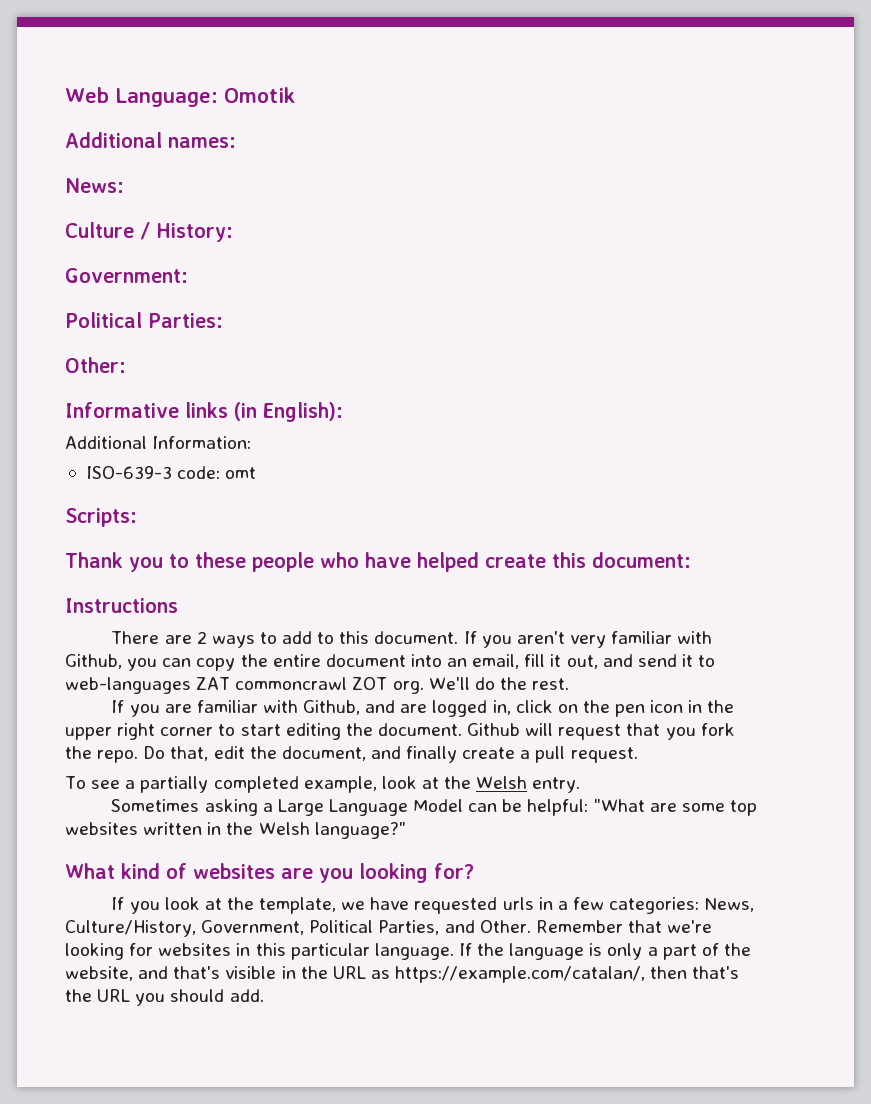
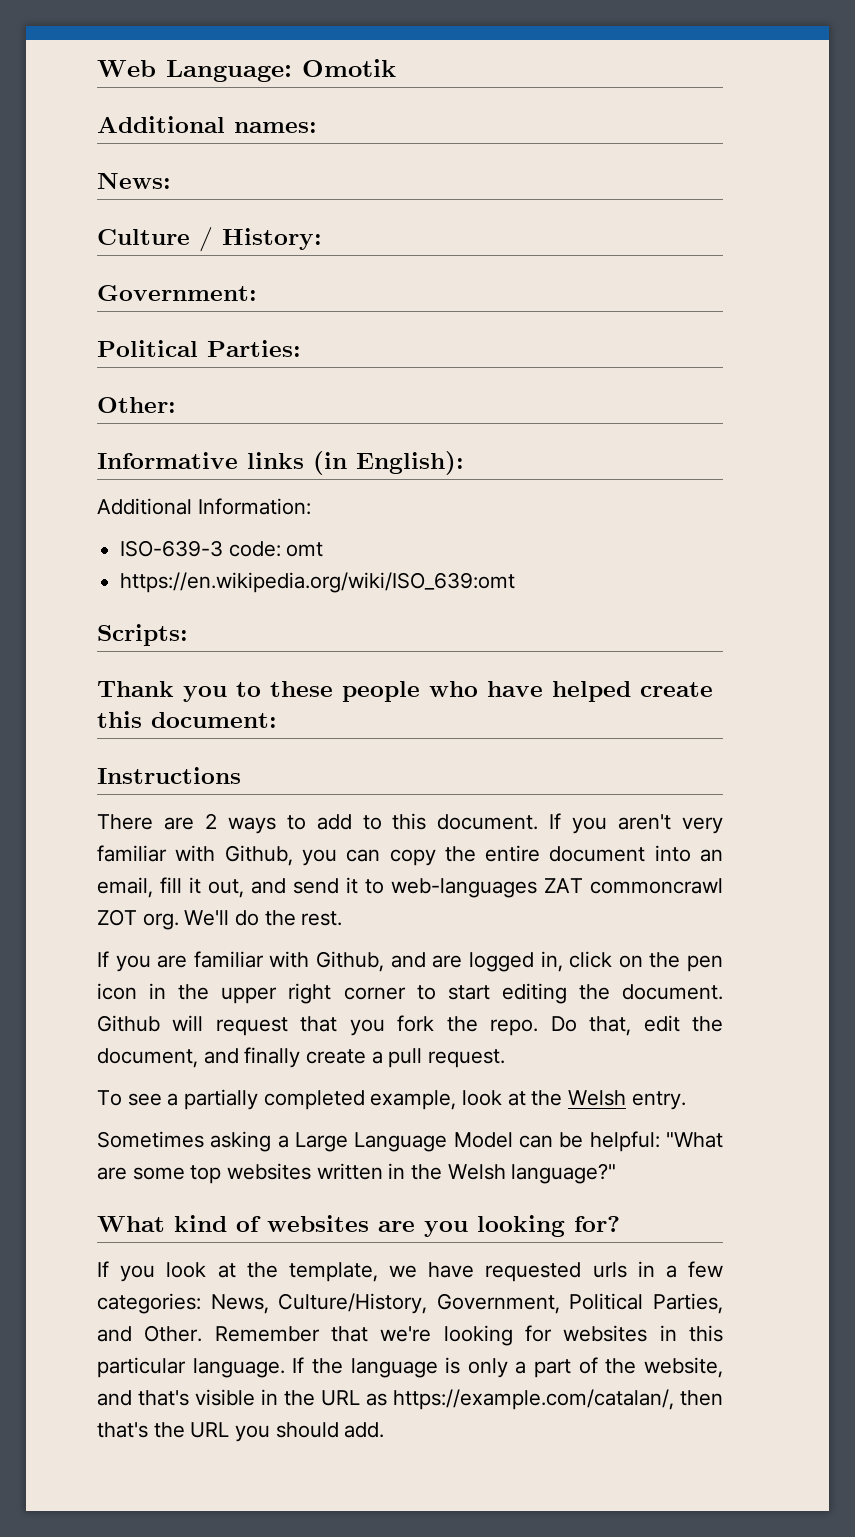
(257, 473) none -> [120,572,516,593] // https://en.wikipedia.org/wiki/ISO_639:omt

